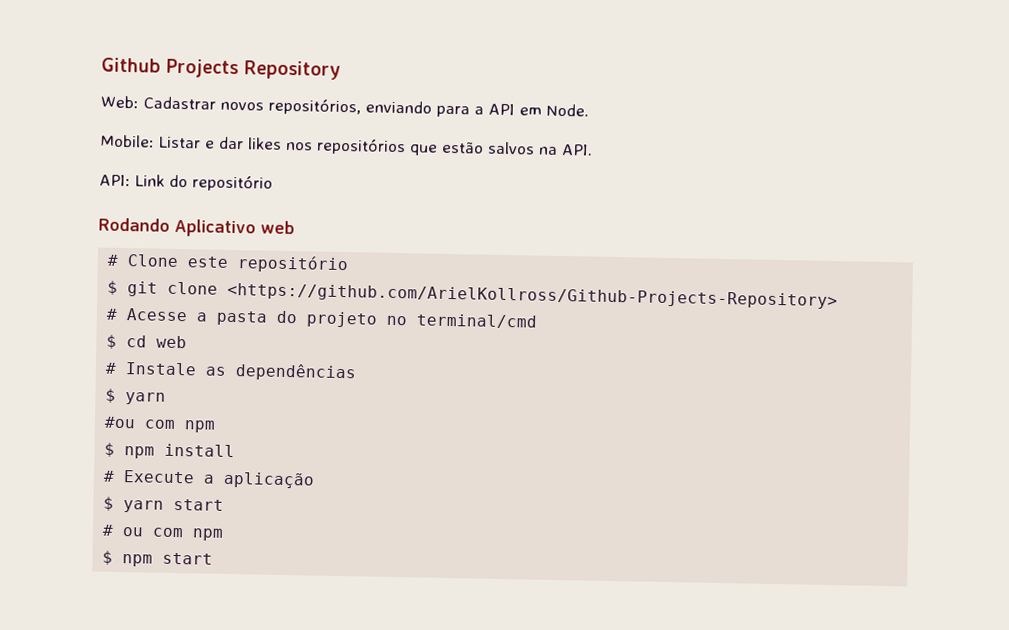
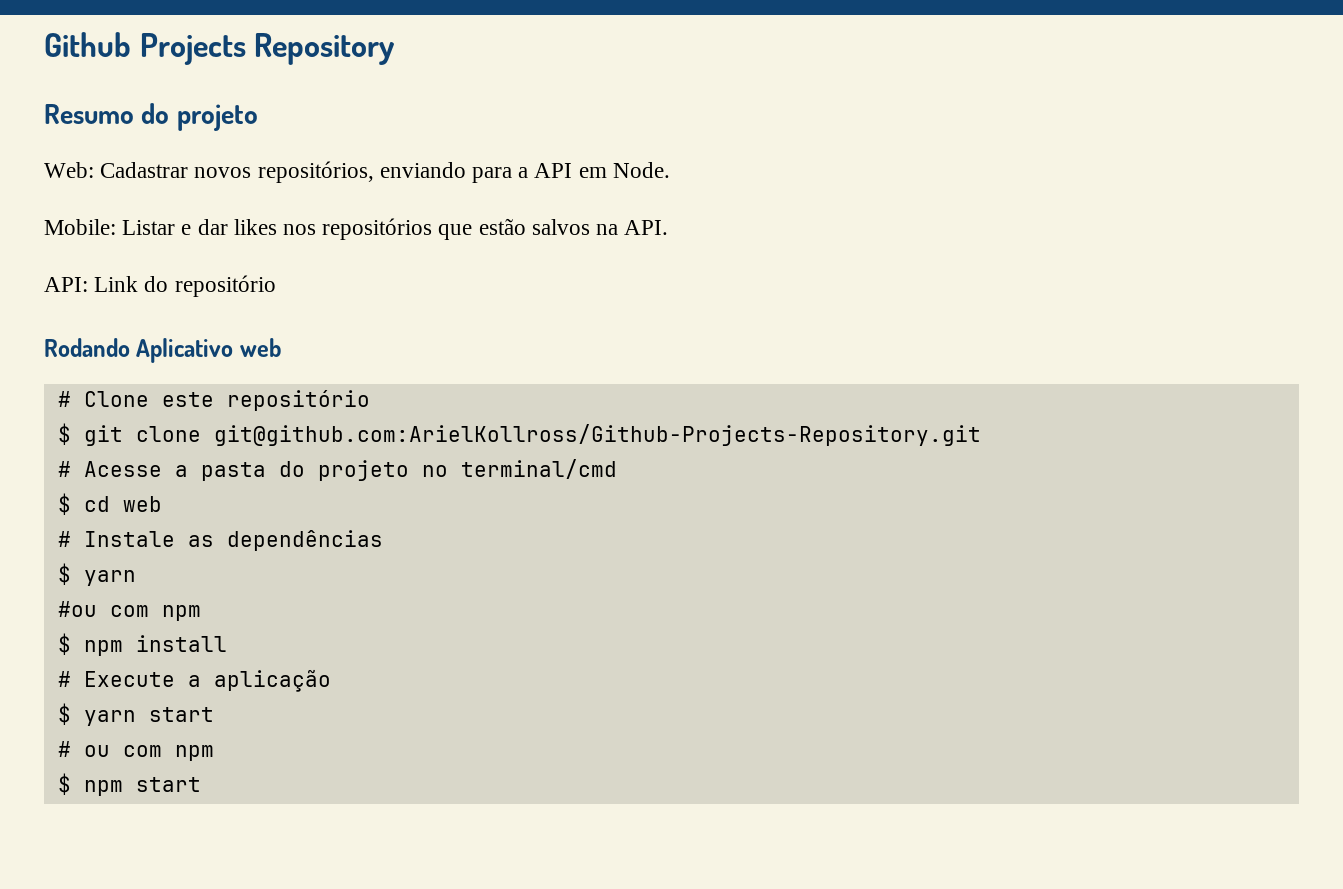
(341, 70) none -> [44,103,258,131] // Resumo do projeto
[227,282,839,310] <https://github.com/ArielKollross/Github-Projects-Repository> -> [213,424,981,446] git@github.com:ArielKollross/Github-Projects-Repository.git

